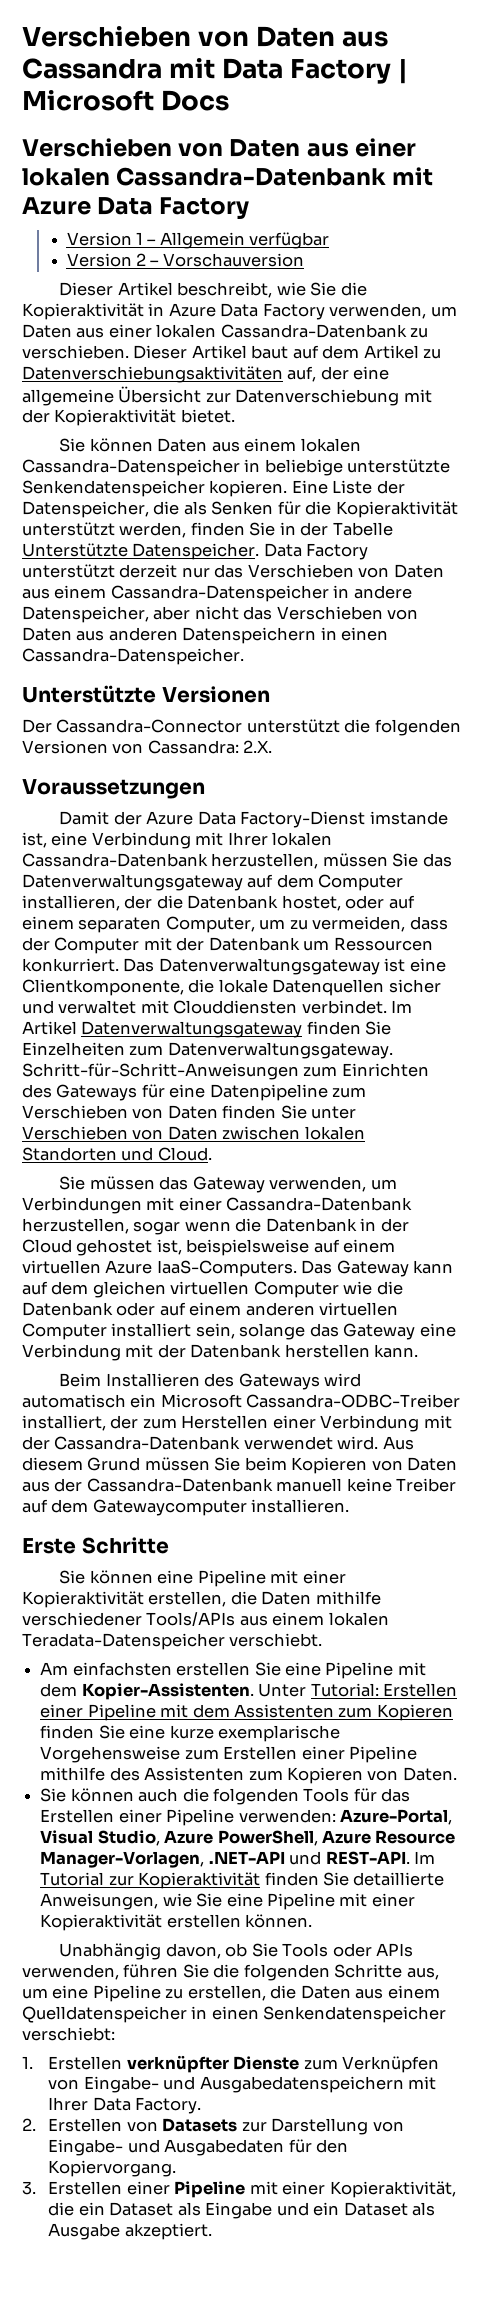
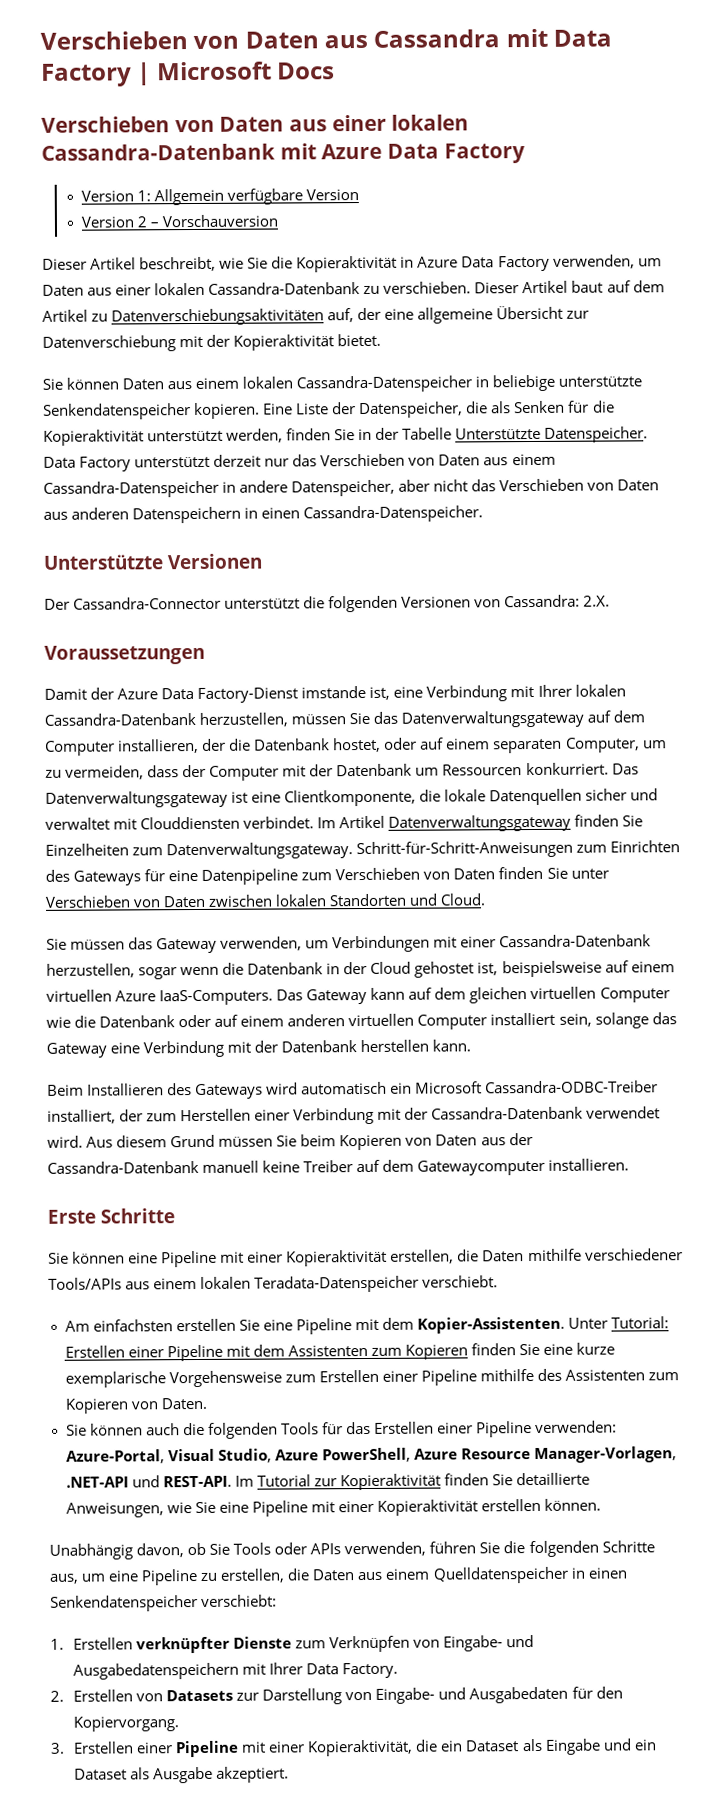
[135,232,330,249] 1 – Allgemein verfügbar -> [136,188,359,206] 1: Allgemein verfügbare Version

